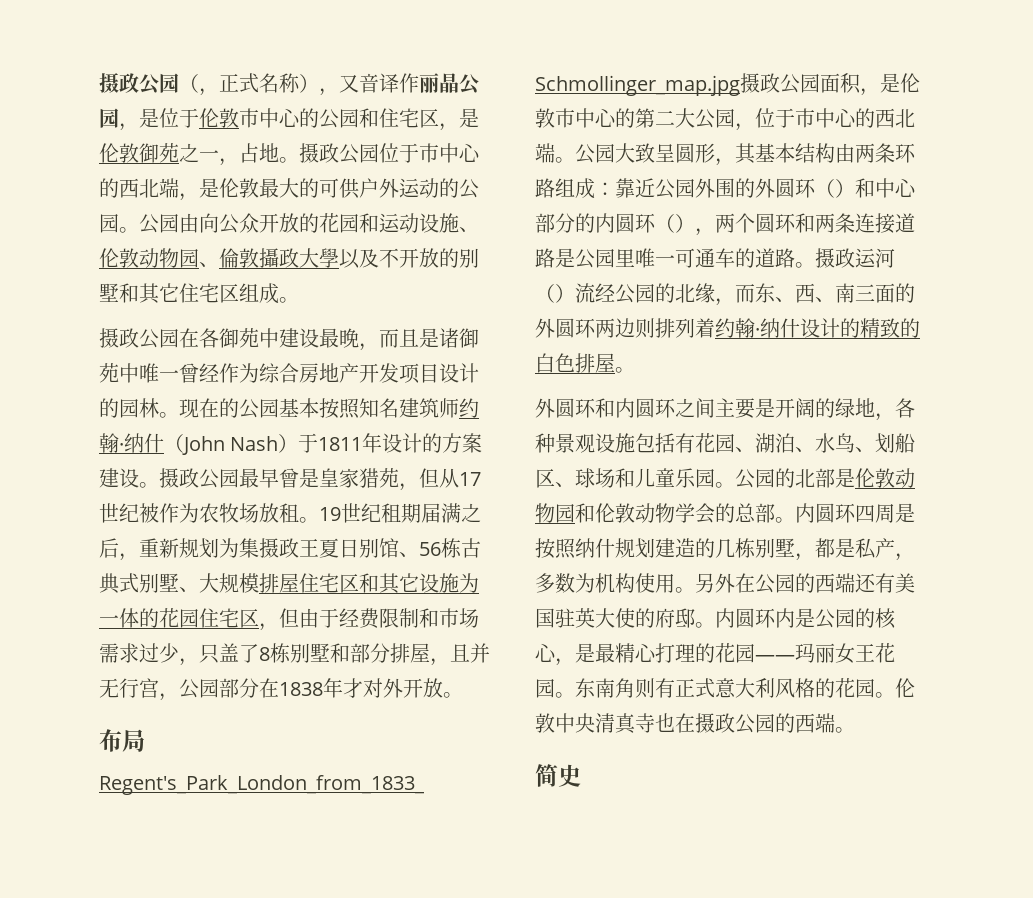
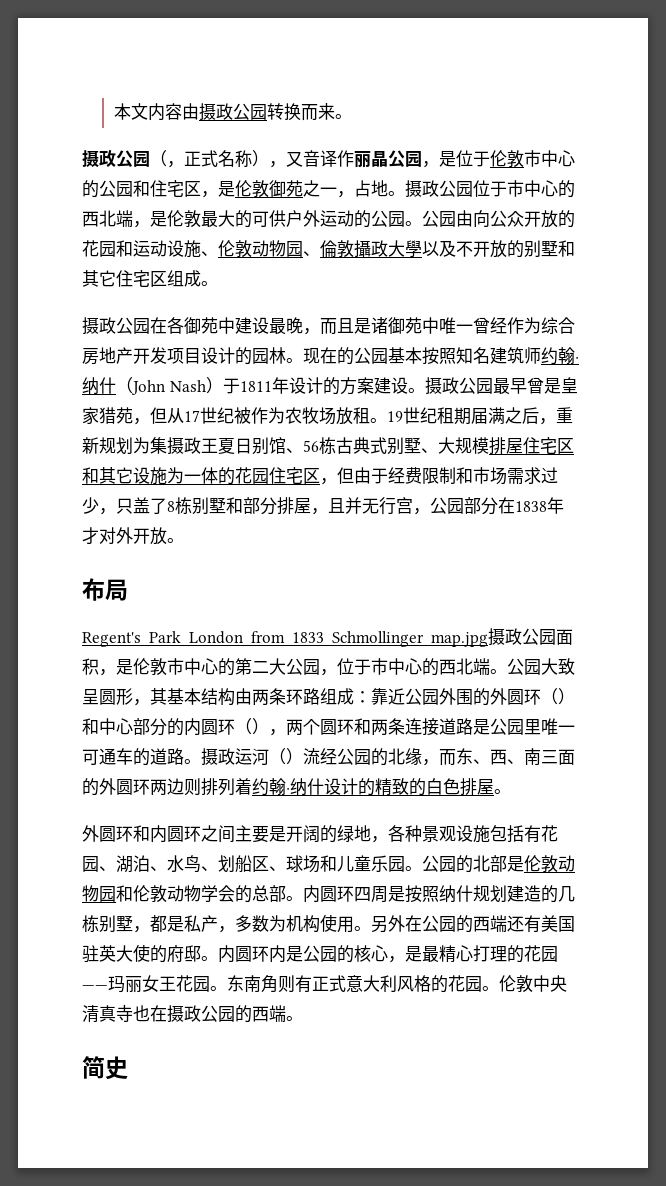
(99, 83) none -> [113,103,352,121] 本文内容由摄政公园转换而来。 //

